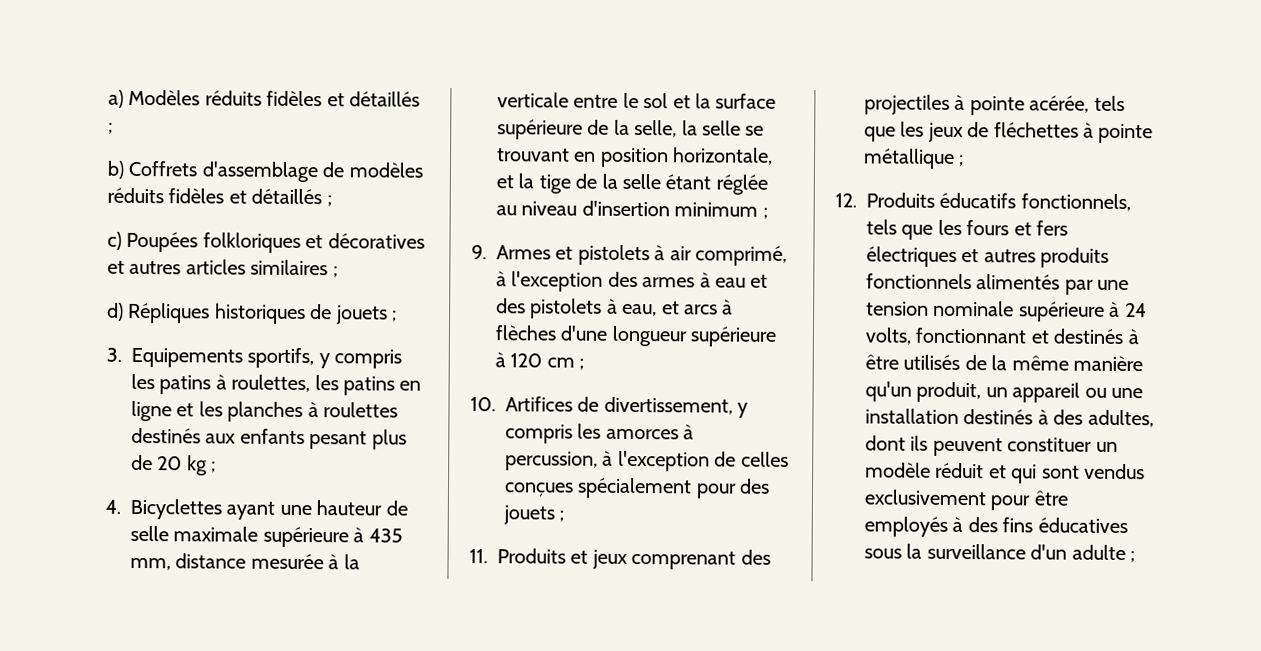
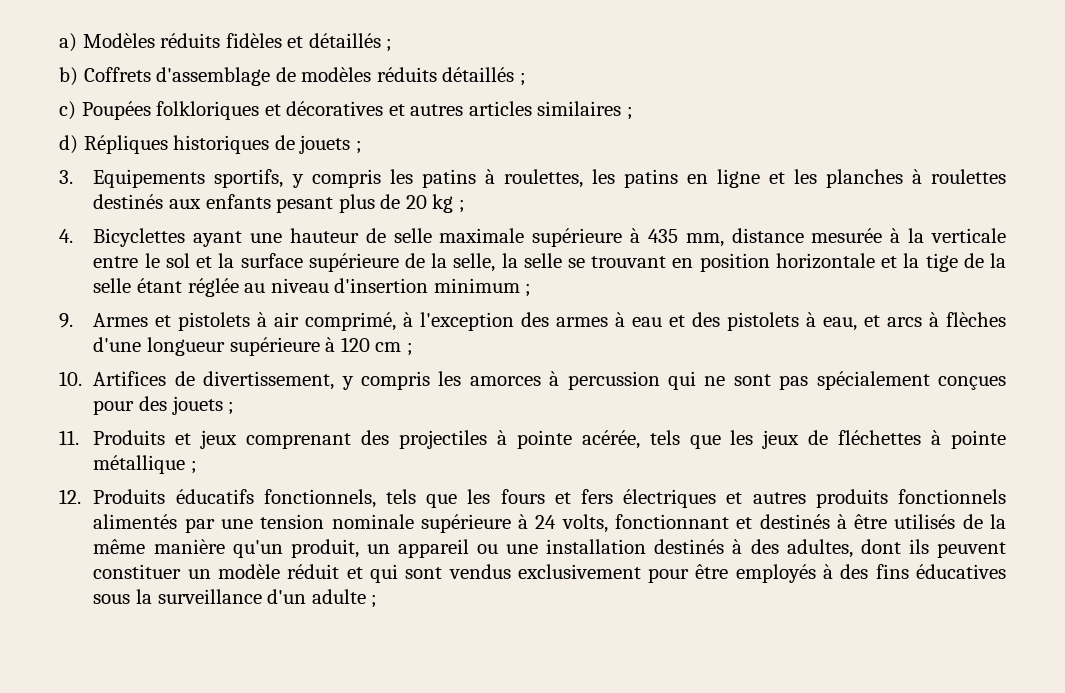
[168,188,247,204] fidèles et -> (437, 74) none
[672,147,774,165] horizontale, -> [775,253,875,269] horizontale
[505,450,789,472] [504,477,693,499] percussion, à l'exception de celles conçues spécialement -> [567,371,1006,390] percussion qui ne sont pas spécialement conçues

